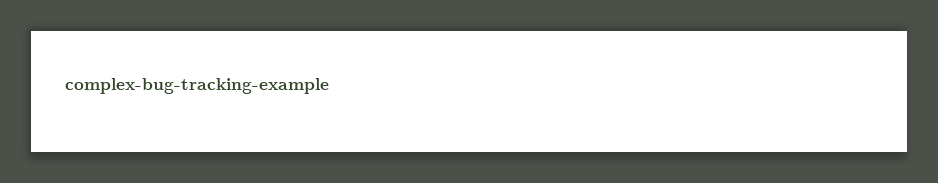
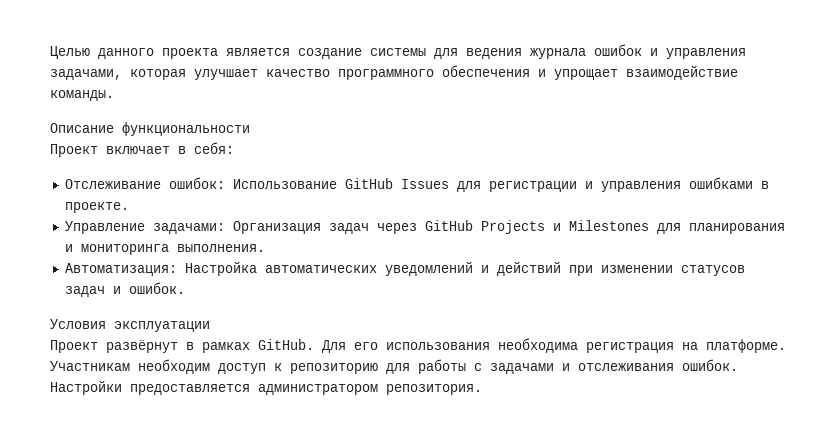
[65,78,329,94] complex-bug-tracking-example -> [50,44,746,59] [50,65,738,80] [50,90,114,101] [50,122,250,136] [50,142,234,157] [64,177,769,192] [64,202,129,213] [64,220,785,234] [64,244,265,255] [64,261,745,276] [64,282,185,297] [50,319,210,332] [50,338,786,353] [50,359,738,374] [50,380,482,395] Целью данного проекта является создание системы для ведения журнала ошибок и управления задачами, которая улучшает качество программного обеспечения и упрощает взаимодействие команды. // Описание функциональности // Проект включает в себя: // Отслеживание ошибок: Использование GitHub Issues для регистрации и управления ошибками в проекте. // Управление задачами: Организация задач через GitHub Projects и Milestones для планирования и мониторинга выполнения. // Автоматизация: Настройка автоматических уведомлений и действий при изменении статусов задач и ошибок. // Условия эксплуатации // Проект развёрнут в рамках GitHub. Для его использования необходима регистрация на платформе. Участникам необходим доступ к репозиторию для работы с задачами и отслеживания ошибок. Настройки предоставляется администратором репозитория.

